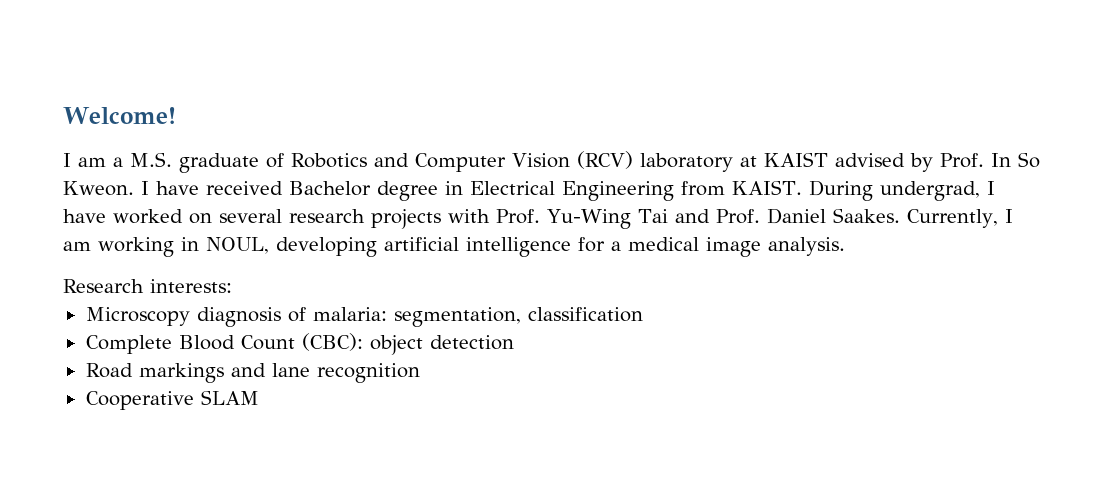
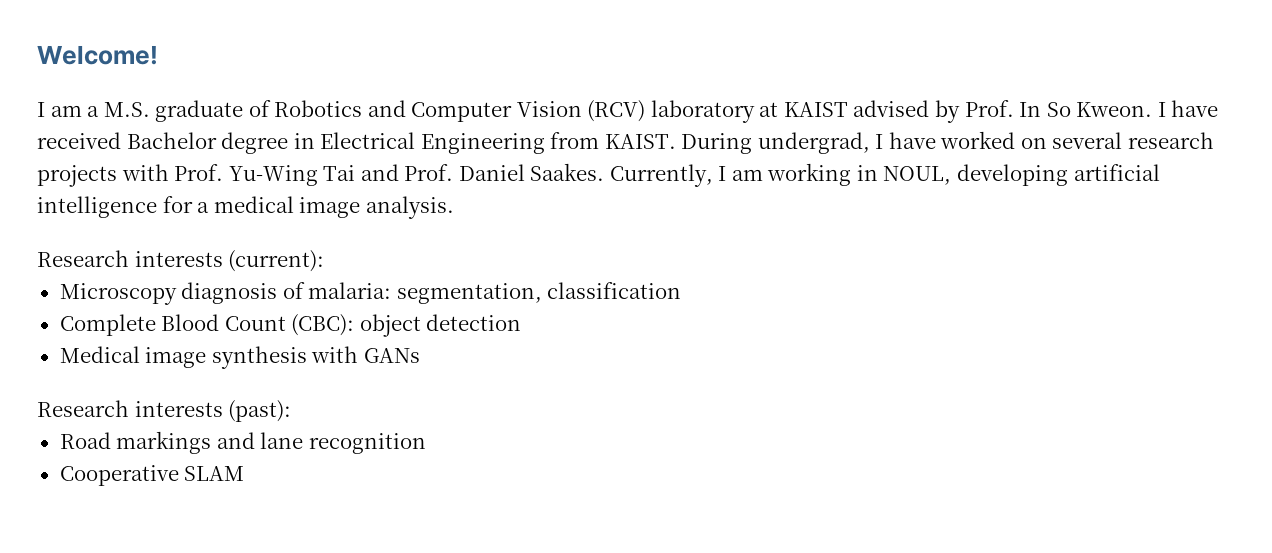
[150,279,232,293] interests: -> [134,250,325,272] interests (current):
(514, 342) none -> [59,346,420,369] [37,400,292,422] // Medical image synthesis with GANs // Research interests (past):

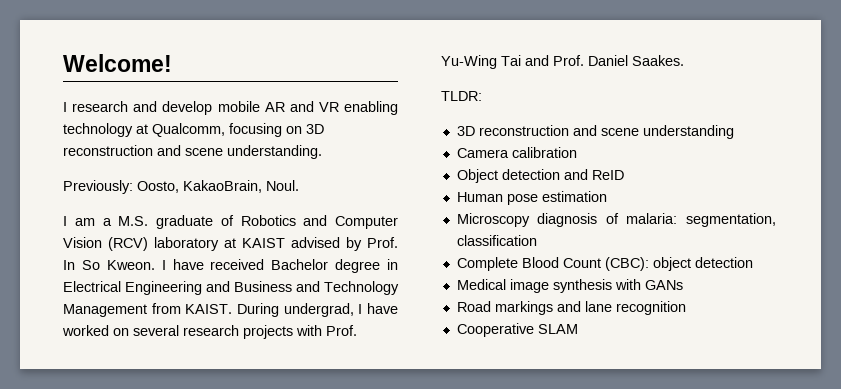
(158, 55) none -> [63,101,398,115] [63,123,324,137] [63,145,322,159] [63,180,299,194] // I research and develop mobile AR and VR enabling technology at Qualcomm, focusing on 3D reconstruction and scene understanding. // Previously: Oosto, KakaoBrain, Noul.
(545, 143) none -> [206,281,399,295] [63,304,147,317] and Business and Technology Management
[609,163,1160,187] [37,196,454,219] [37,250,325,272] Currently, I am working in NOUL, developing artificial intelligence for a medical image analysis. // Research interests (current): -> [441,91,482,101] [456,125,734,139] [456,147,577,158] [456,169,624,183] [456,191,607,205] // TLDR: // 3D reconstruction and scene understanding // Camera calibration // Object detection and ReID // Human pose estimation
[37,400,292,422] // Research interests (past): -> (683, 285) none

